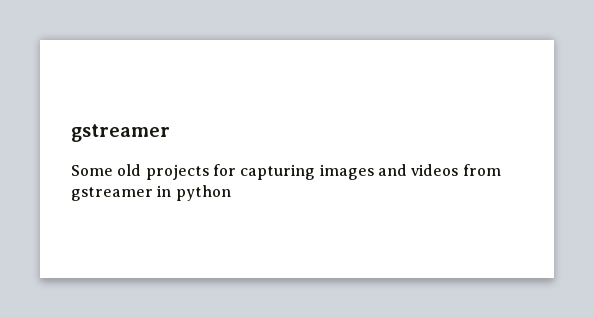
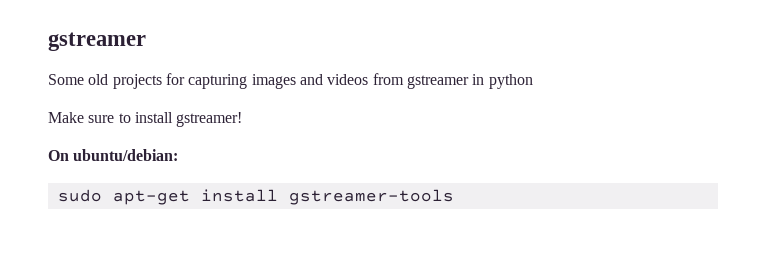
(231, 193) none -> [48,112,243,127] [48,149,179,161] [57,189,454,205] // Make sure to install gstreamer! // On ubuntu/debian: // sudo apt-get install gstreamer-tools

